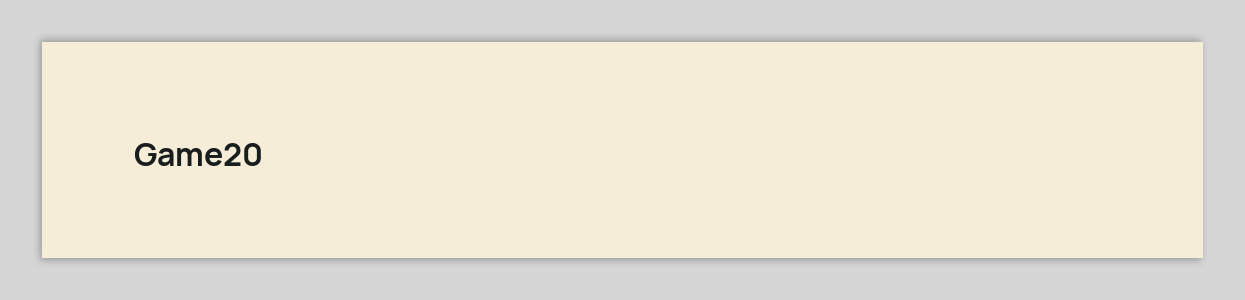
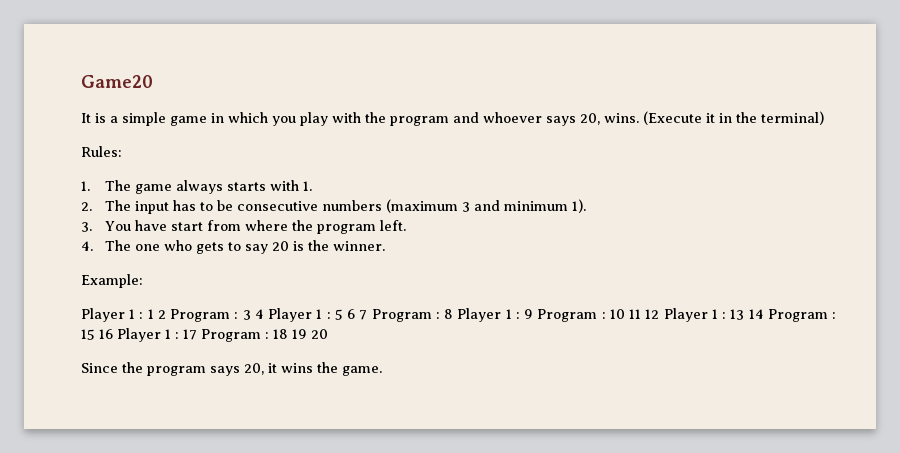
(263, 154) none -> [81,111,824,126] [81,146,122,157] [81,180,313,194] [81,199,587,214] [81,220,406,234] [81,240,386,254] [81,274,143,288] [81,308,837,322] [81,328,328,342] [81,362,382,376] // It is a simple game in which you play with the program and whoever says 20, wins. (Execute it in the terminal) // Rules: // 1. The game always starts with 1. // 2. The input has to be consecutive numbers (maximum 3 and minimum 1). // 3. You have start from where the program left. // 4. The one who gets to say 20 is the winner. // Example: // Player 1 : 1 2 Program : 3 4 Player 1 : 5 6 7 Program : 8 Player 1 : 9 Program : 10 11 12 Player 1 : 13 14 Program : 15 16 Player 1 : 17 Program : 18 19 20 // Since the program says 20, it wins the game.

